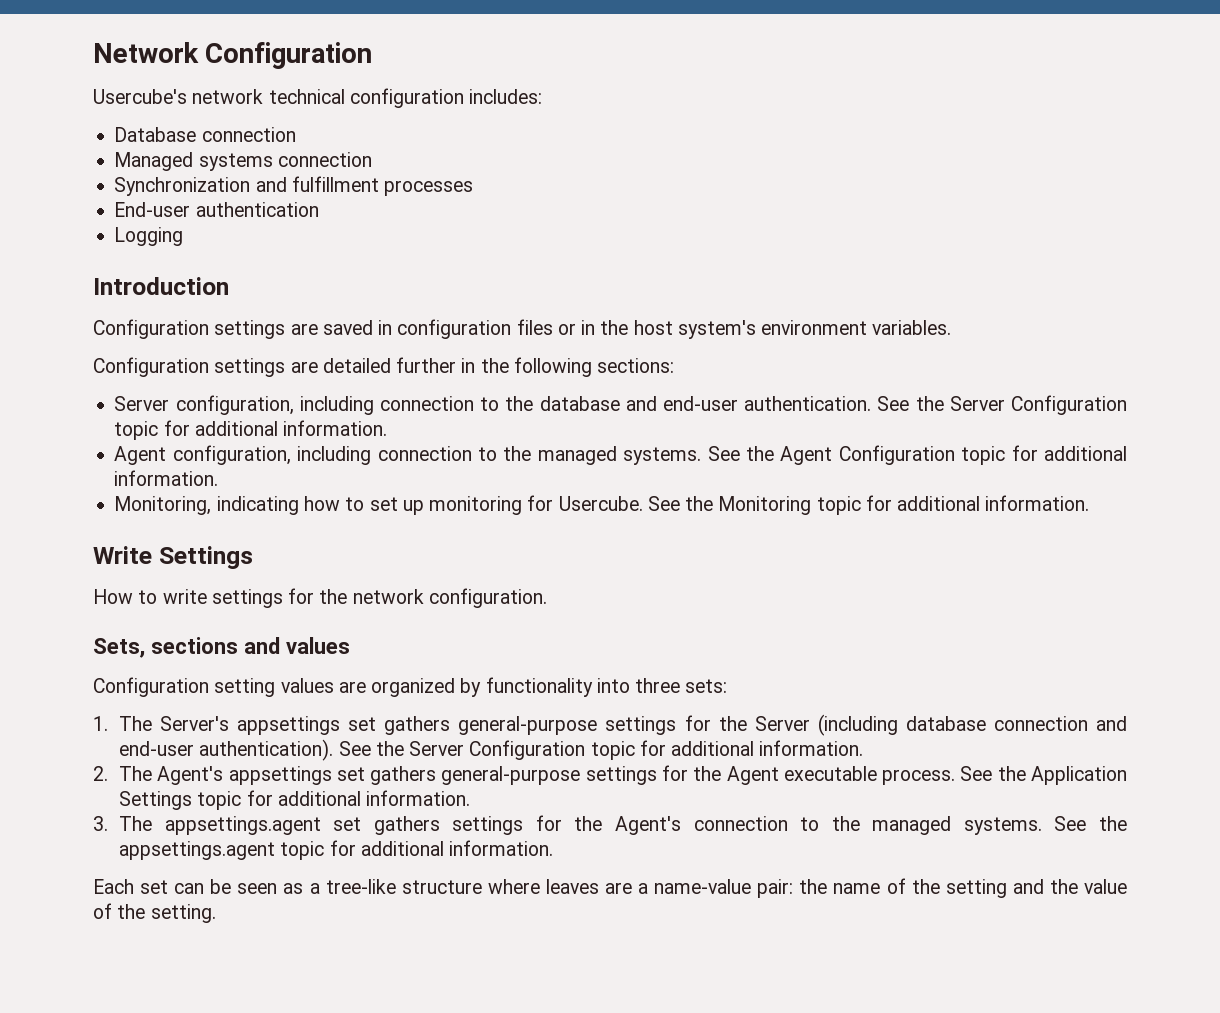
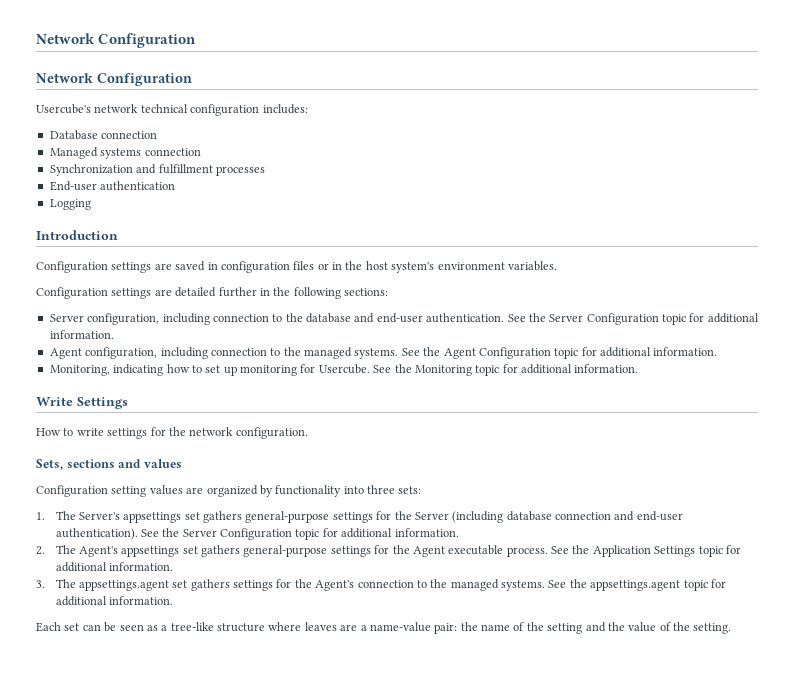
[93,42,373,69] Network Configuration -> [36,33,197,48] [36,73,192,86] Network Configuration // Network Configuration

